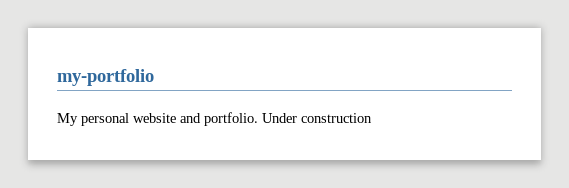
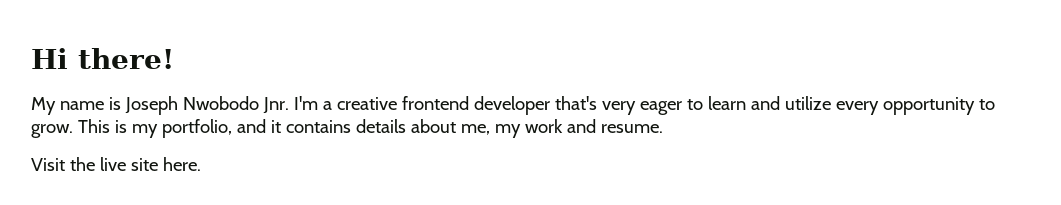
[57,69,154,86] my-portfolio -> [31,48,174,69] Hi there!
[81,112,372,126] personal website and portfolio. Under construction -> [59,96,995,115] [31,119,663,138] [31,157,201,171] name is Joseph Nwobodo Jnr. I'm a creative frontend developer that's very eager to learn and utilize every opportunity to grow. This is my portfolio, and it contains details about me, my work and resume. // Visit the live site here.

